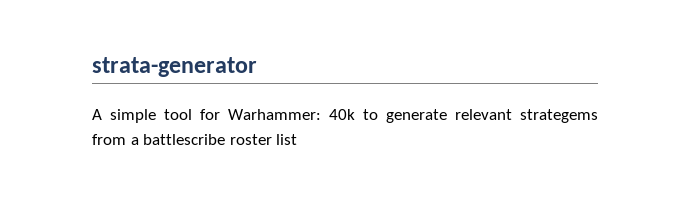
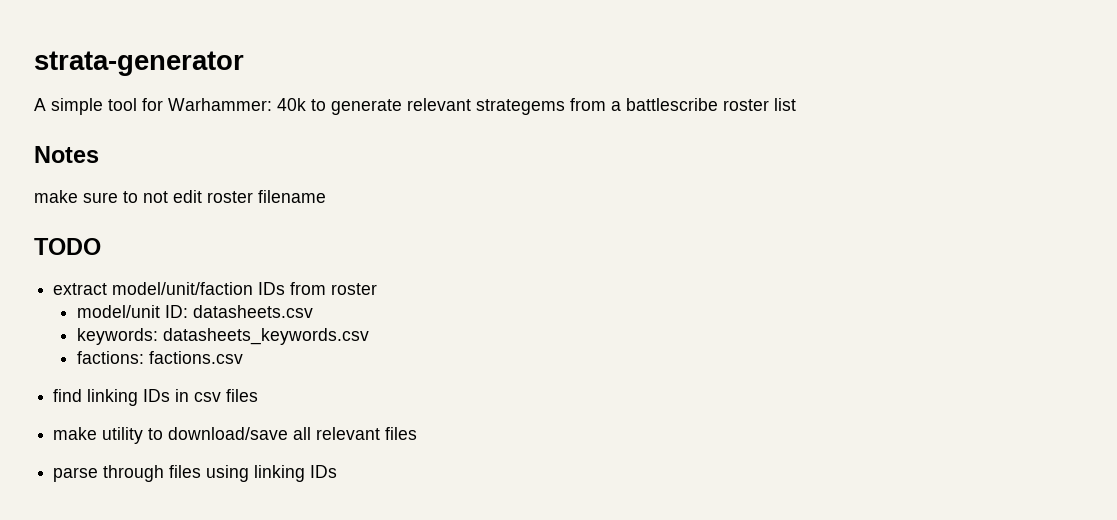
(298, 139) none -> [34,146,99,163] [34,190,326,203] [34,238,101,255] [53,282,378,295] [76,305,313,318] [76,328,369,345] [76,351,243,364] [53,389,259,406] [53,427,418,444] [53,465,338,482] // Notes // make sure to not edit roster filename // TODO // extract model/unit/faction IDs from roster // model/unit ID: datasheets.csv // keywords: datasheets_keywords.csv // factions: factions.csv // find linking IDs in csv files // make utility to download/save all relevant files // parse through files using linking IDs

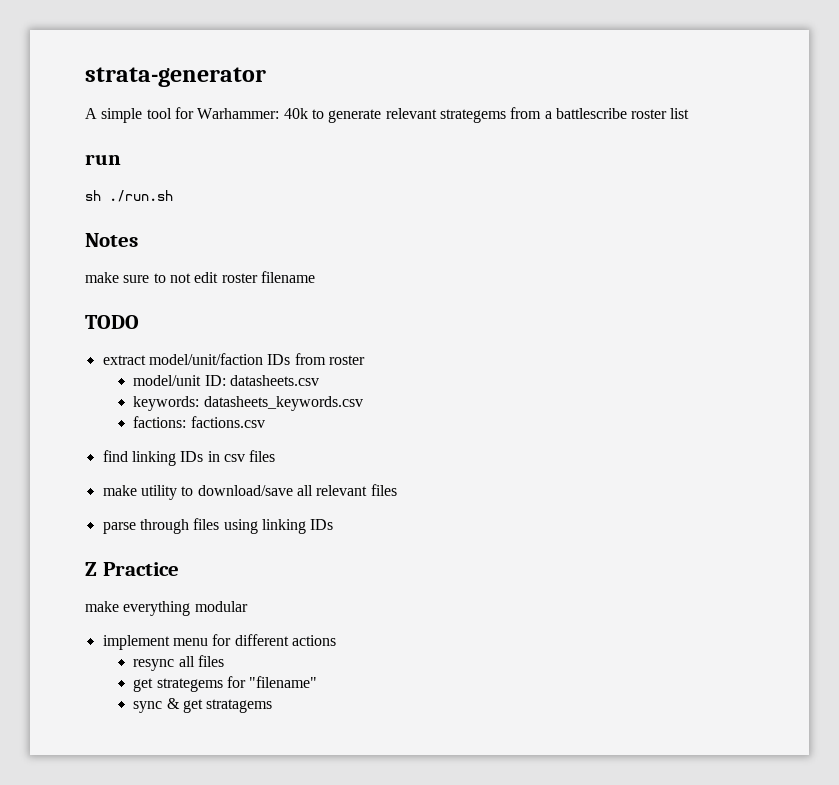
(796, 104) none -> [85,154,121,165] [85,190,173,202] // run // sh ./run.sh
(338, 471) none -> [85,562,179,576] [85,601,248,616] [102,634,336,650] [133,655,225,671] [133,676,318,692] [133,698,273,713] // Z Practice // make everything modular // implement menu for different actions // resync all files // get strategems for "filename" // sync & get stratagems

